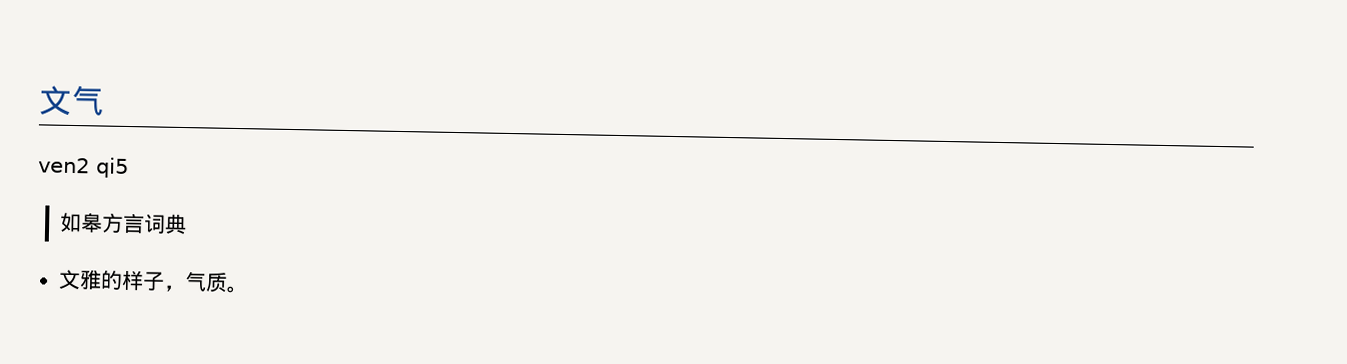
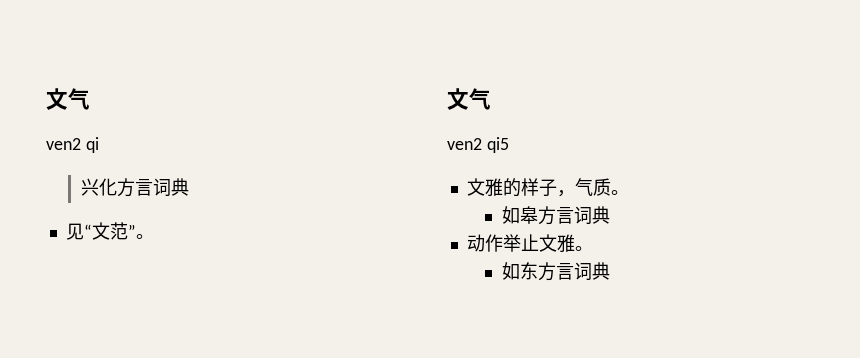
[39,84,104,116] 文气 -> [46,88,90,110] [46,137,99,153] [80,178,189,197] [65,222,154,240] [447,88,491,110] 文气 // ven2 qi // 兴化方言词典 // 见“文范”。 // 文气
[58,212,187,235] // 如皋方言词典 -> (509, 145) none
(249, 289) none -> [501,206,610,225] [466,234,593,252] [501,262,610,281] // 如皋方言词典 // 动作举止文雅。 // 如东方言词典

